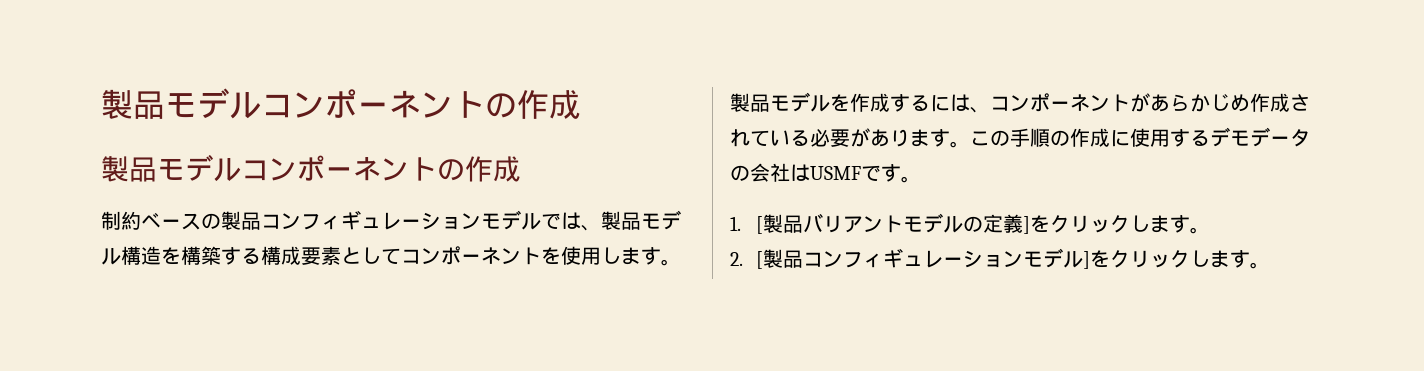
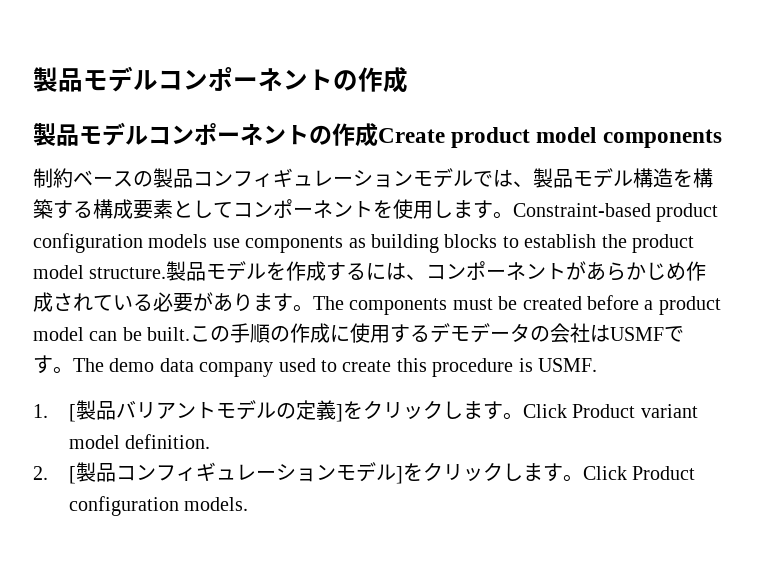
(521, 169) none -> [378,127,722,148] Create product model components
(681, 262) none -> [513,203,719,222] [33,233,694,253] [33,265,167,279] Constraint-based product configuration models use components as building blocks to establish the product model structure.
(970, 144) none -> [313,295,721,315] [33,327,191,341] The components must be created before a product model can be built.
(921, 179) none -> [73,358,597,377] The demo data company used to create this procedure is USMF.
(1210, 230) none -> [522,404,698,418] [68,434,211,449] Click Product variant model definition.
(1270, 265) none -> [582,466,696,480] [68,496,249,516] Click Product configuration models.

